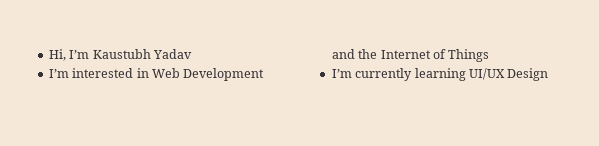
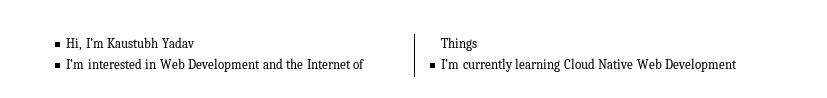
[468,68,549,81] UI/UX Design -> [563,58,738,72] Cloud Native Web Development

